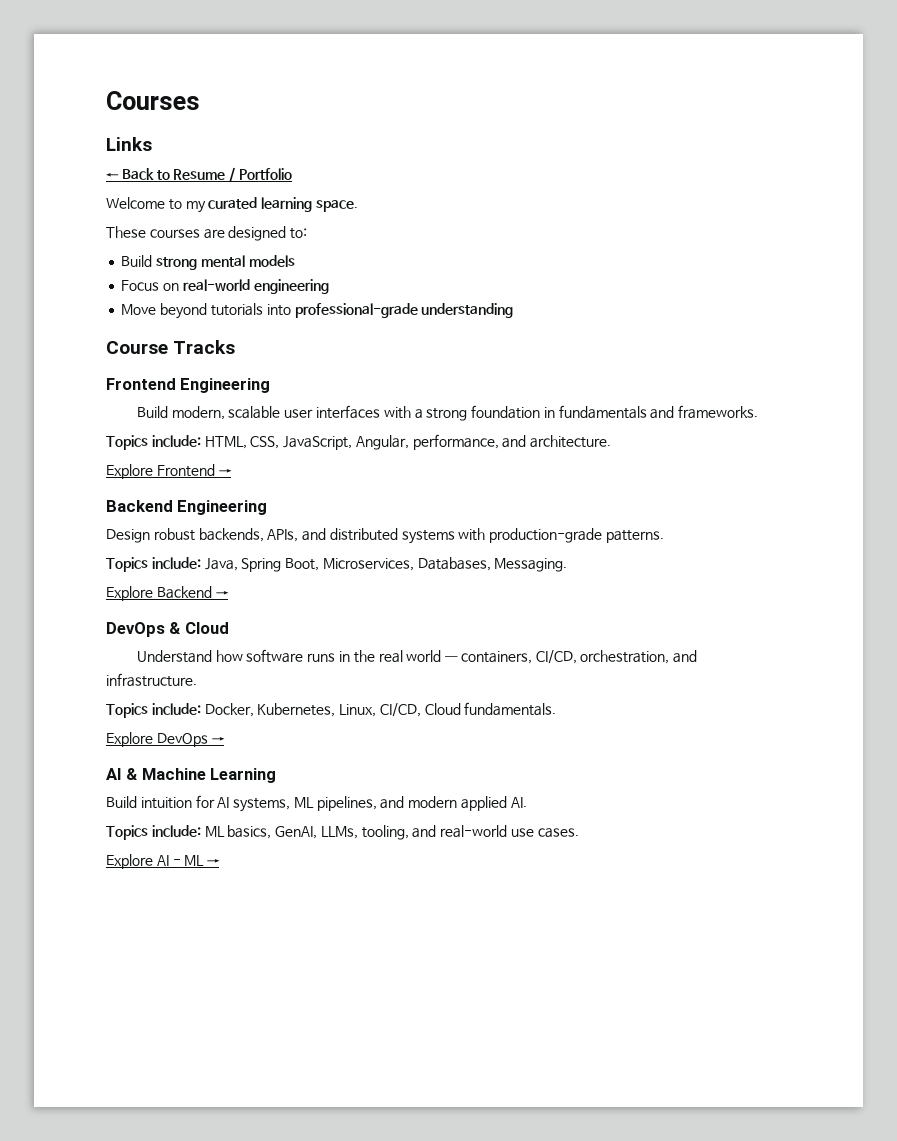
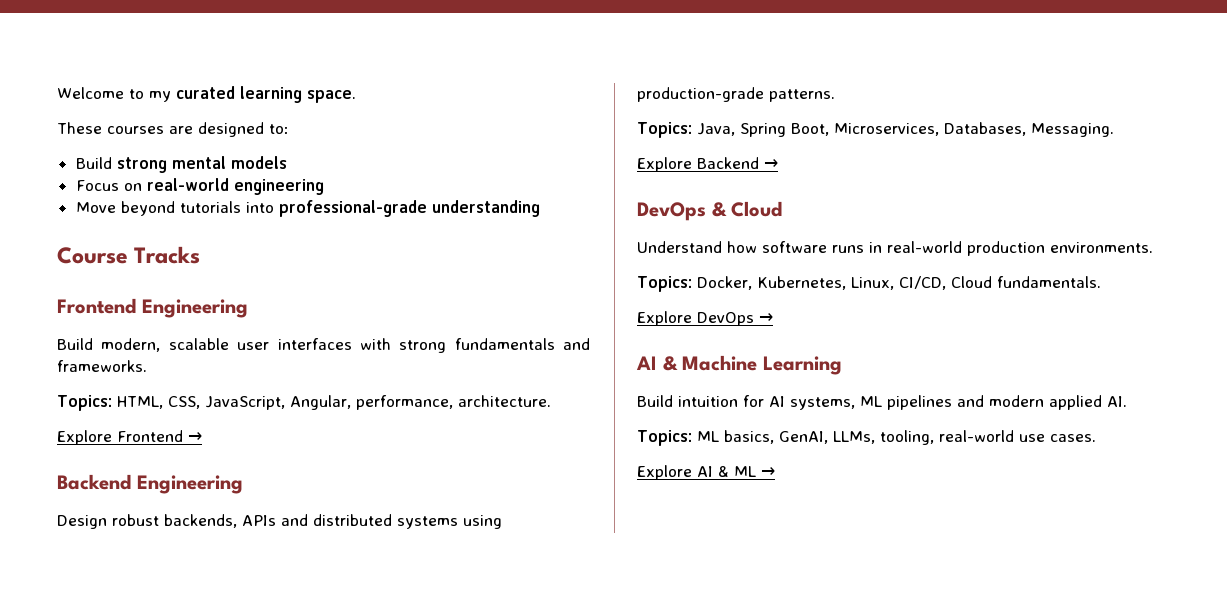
[106,91,200,110] [106,137,152,151] [106,167,292,182] Courses // Links // ← Back to Resume / Portfolio // -> (57, 93) none
[414,405,555,421] a strong foundation in -> [399,340,447,353] strong
[106,435,201,450] Topics include: -> [57,395,112,411] Topics:
[502,435,527,448] and -> (453, 402) none
[267,529,299,542] APIs, -> [242,515,276,526] APIs
[458,528,486,541] with -> [463,515,502,529] using
[106,557,201,572] Topics include: -> [637,122,692,138] Topics:
[353,650,698,664] [106,673,197,687] [106,703,201,718] the real world — containers, CI/CD, orchestration, and infrastructure. // Topics include: -> [887,241,1153,256] [637,276,692,292] real-world production environments. // Topics:
[316,796,377,811] pipelines, -> [887,395,952,410] pipelines
[106,825,201,840] Topics include: -> [637,430,692,446] Topics:
[412,825,437,838] and -> (934, 437) none
[172,859,181,865] - -> [718,466,729,477] &

